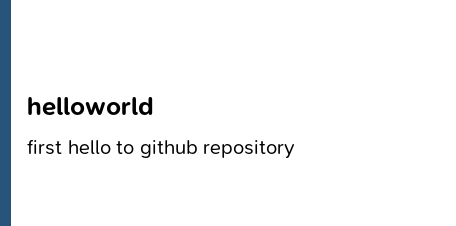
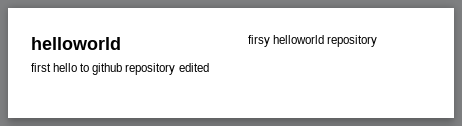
(296, 149) none -> [178,63,209,72] [248,35,378,47] edited firsy helloworld repository

